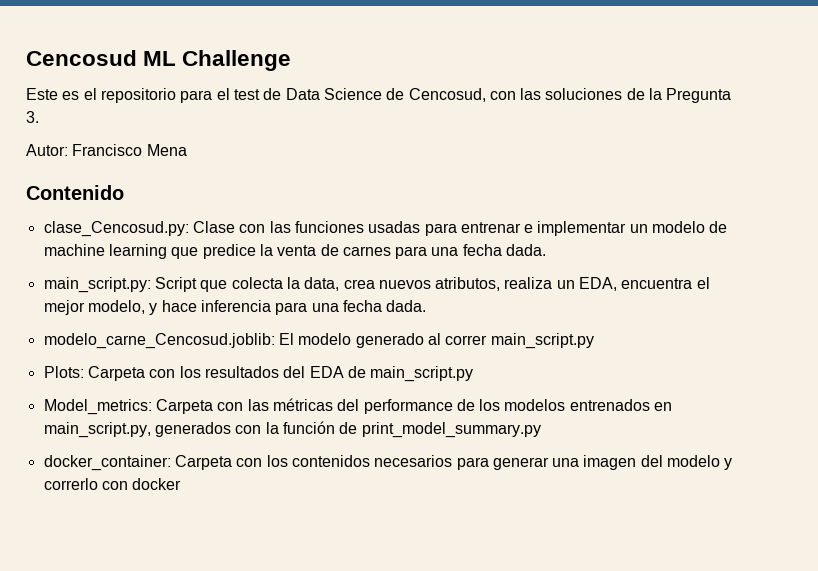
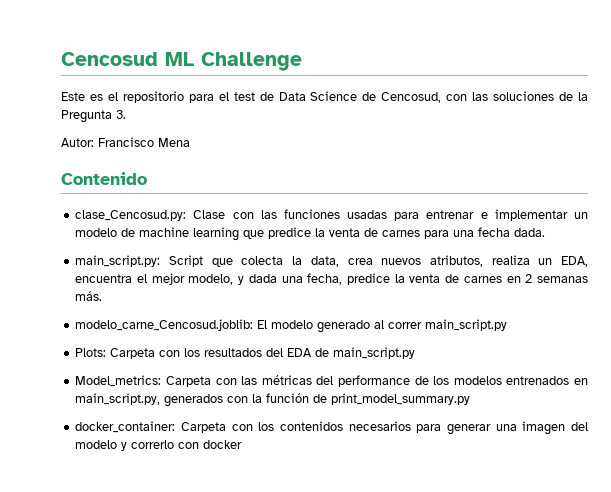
[161,300,427,315] hace inferencia para una fecha dada. -> [248,273,588,285] [75,291,103,301] dada una fecha, predice la venta de carnes en 2 semanas más.

